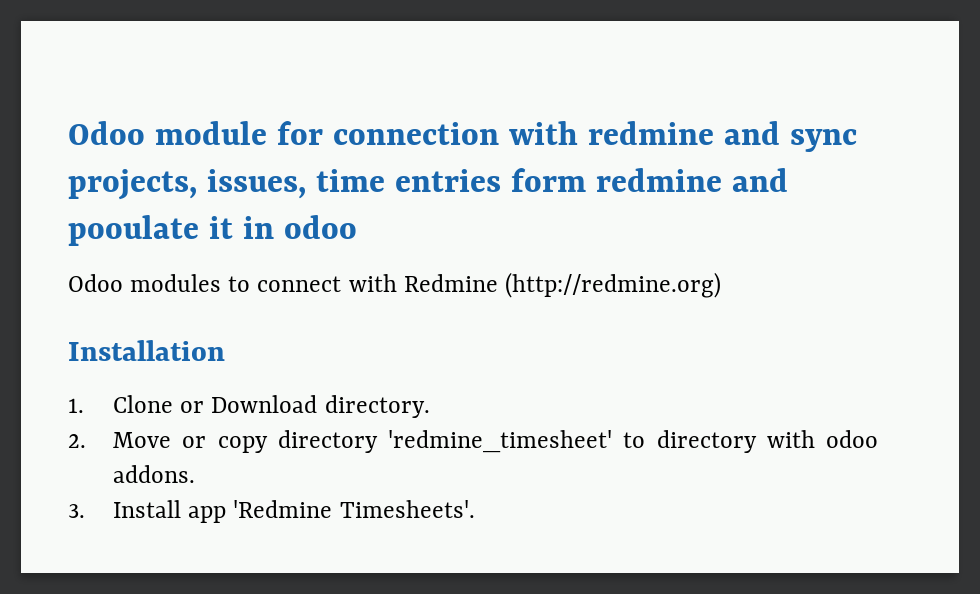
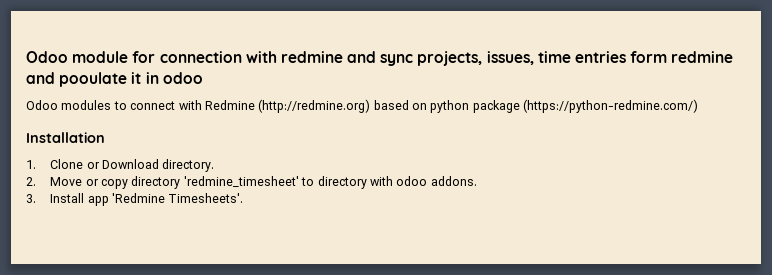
(721, 285) none -> [373,99,699,113] based on python package (https://python-redmine.com/)

